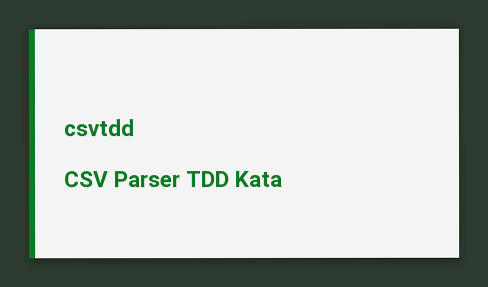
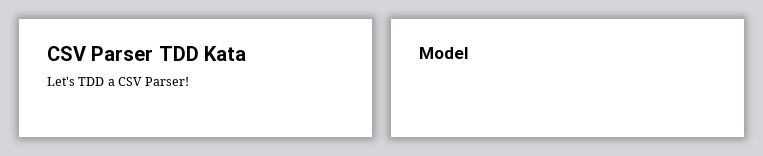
[63,119,134,137] csvtdd // -> (47, 53) none
(284, 179) none -> [47,77,189,86] [419,47,468,59] // Let's TDD a CSV Parser! // Model

